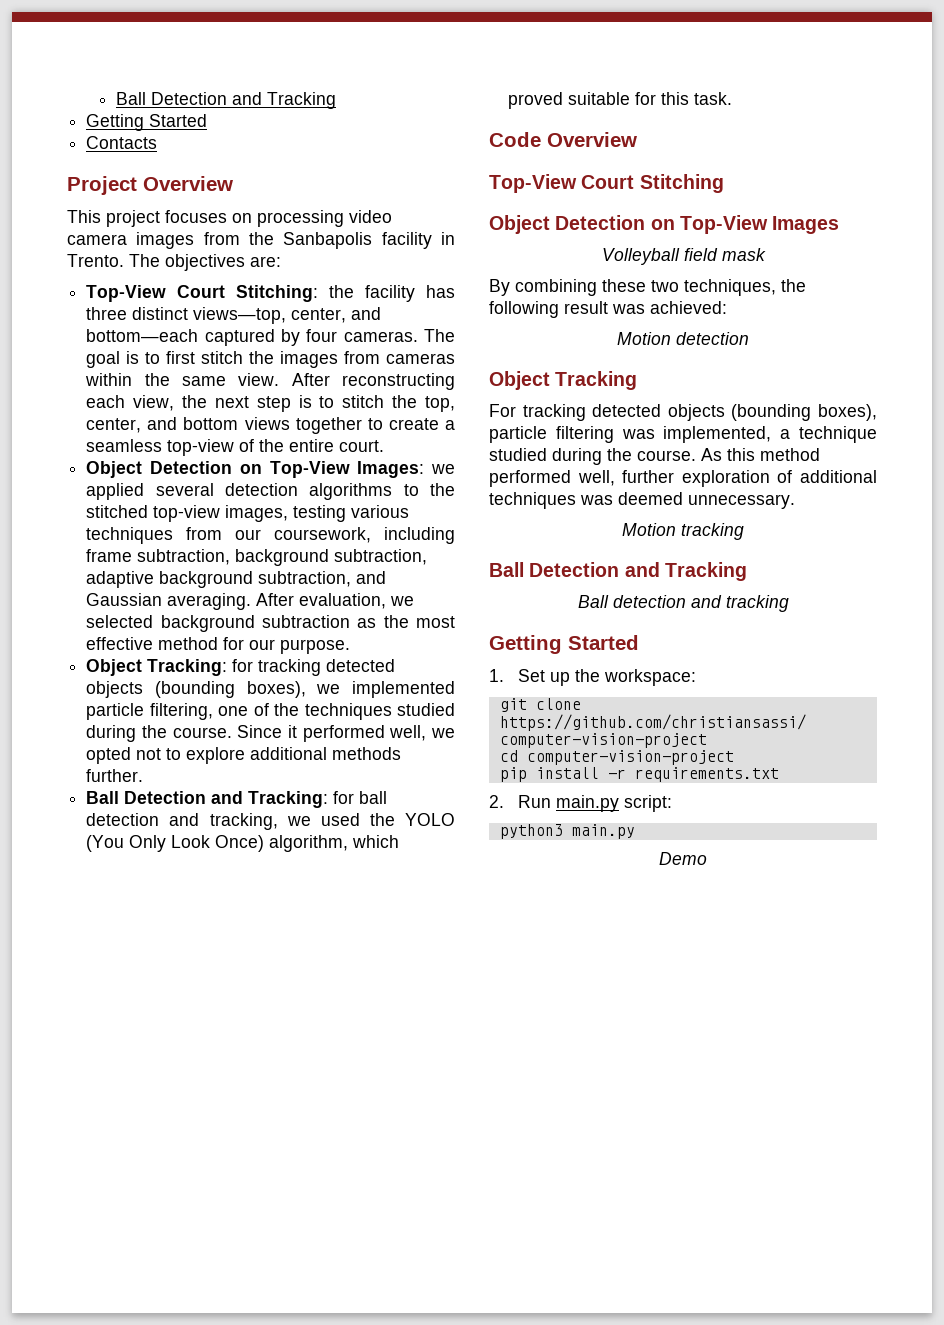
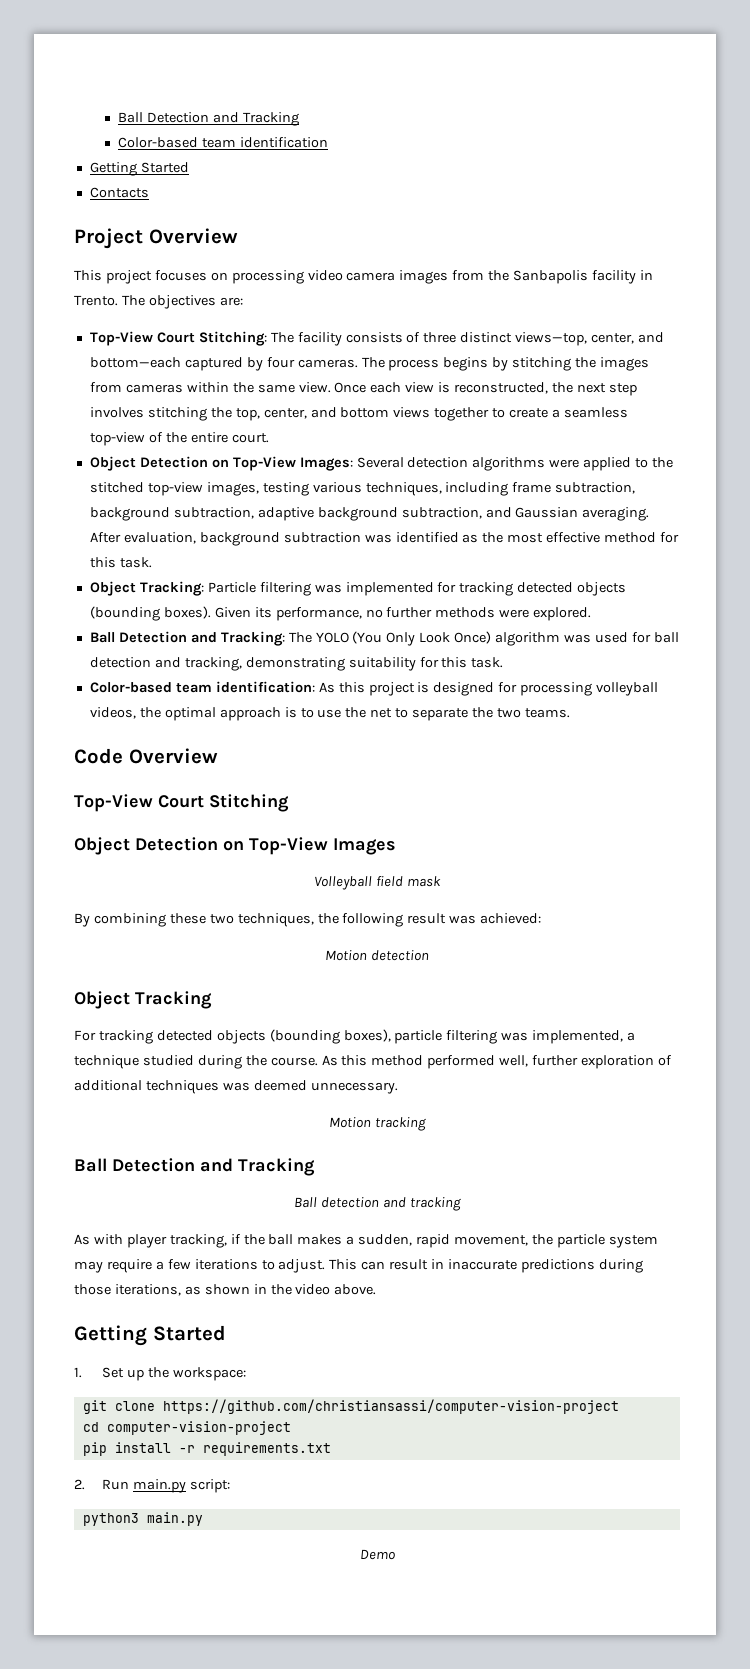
[115,92,336,109] Ball Detection and Tracking -> [118,112,300,126] [118,137,329,148] Ball Detection and Tracking // Color-based team identification
[329,285,455,302] the facility has -> [270,332,421,346] The facility consists of
[86,351,244,368] goal is to first stitch -> [388,357,572,371] process begins by stitching
[291,373,455,390] [86,395,385,412] After reconstructing each view, the next step is to stitch -> [334,382,637,396] [89,407,207,421] Once each view is reconstructed, the next step involves stitching
[431,464,455,474] [86,483,393,500] we applied several detection algorithms -> [356,457,632,471] Several detection algorithms were applied
[86,527,372,544] techniques from our coursework, -> [365,482,442,496] techniques,
[390,596,415,606] [86,615,350,632] we selected background subtraction -> [199,532,459,546] background subtraction was identified
[249,639,351,654] our purpose. -> [89,557,152,568] this task.
(228, 667) none -> [207,582,434,596] Particle filtering was implemented
[246,681,455,698] [86,703,455,720] [86,725,455,742] [86,747,402,764] [86,769,144,782] [86,791,329,808] boxes), we implemented particle filtering, one of the techniques studied during the course. Since it performed well, we opted not to explore additional methods further. // Ball Detection and Tracking: -> [163,606,592,621] [89,631,628,646] boxes). Given its performance, no further methods were explored. // Ball Detection and Tracking: The YOLO (You Only Look Once) algorithm was used
[286,813,455,826] [86,835,400,852] [508,92,733,109] we used the YOLO (You Only Look Once) algorithm, which proved suitable for this task. -> [245,657,504,671] [89,681,659,696] [89,707,570,721] demonstrating suitability for this task. // Color-based team identification: As this project is designed for processing volleyball videos, the optimal approach is to use the net to separate the two teams.
(789, 603) none -> [74,1234,658,1248] [74,1259,643,1273] [74,1284,377,1296] // As with player tracking, if the ball makes a sudden, rapid movement, the particle system may require a few iterations to adjust. This can result in inaccurate predictions during those iterations, as shown in the video above.

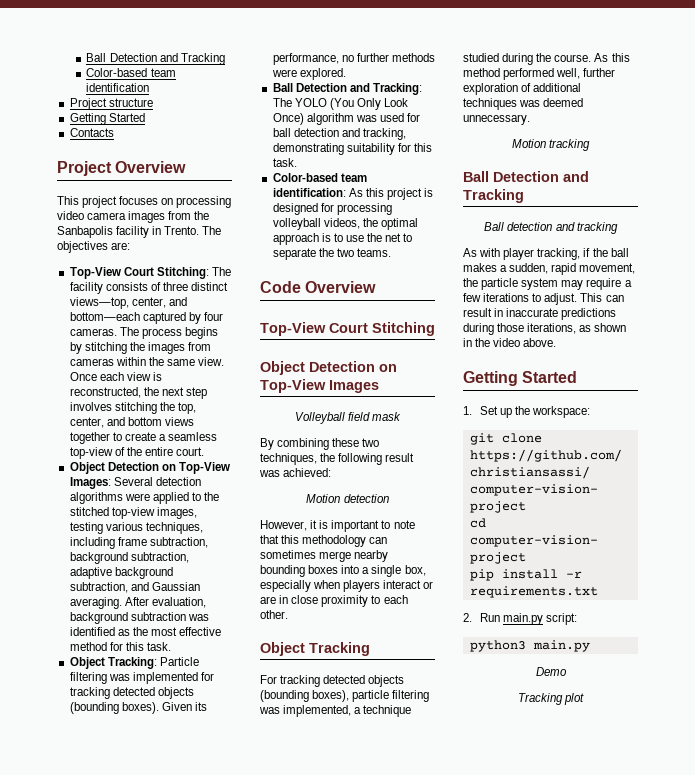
(329, 142) none -> [69,98,153,110] // Project structure
(429, 955) none -> [260,520,415,532] [260,535,388,547] [260,550,389,562] [260,565,426,577] [260,580,434,592] [260,595,408,607] [260,610,288,619] // However, it is important to note that this methodology can sometimes merge nearby bounding boxes into a single box, especially when players interact or are in close proximity to each other.
(396, 1554) none -> [517,693,585,705] // Tracking plot

